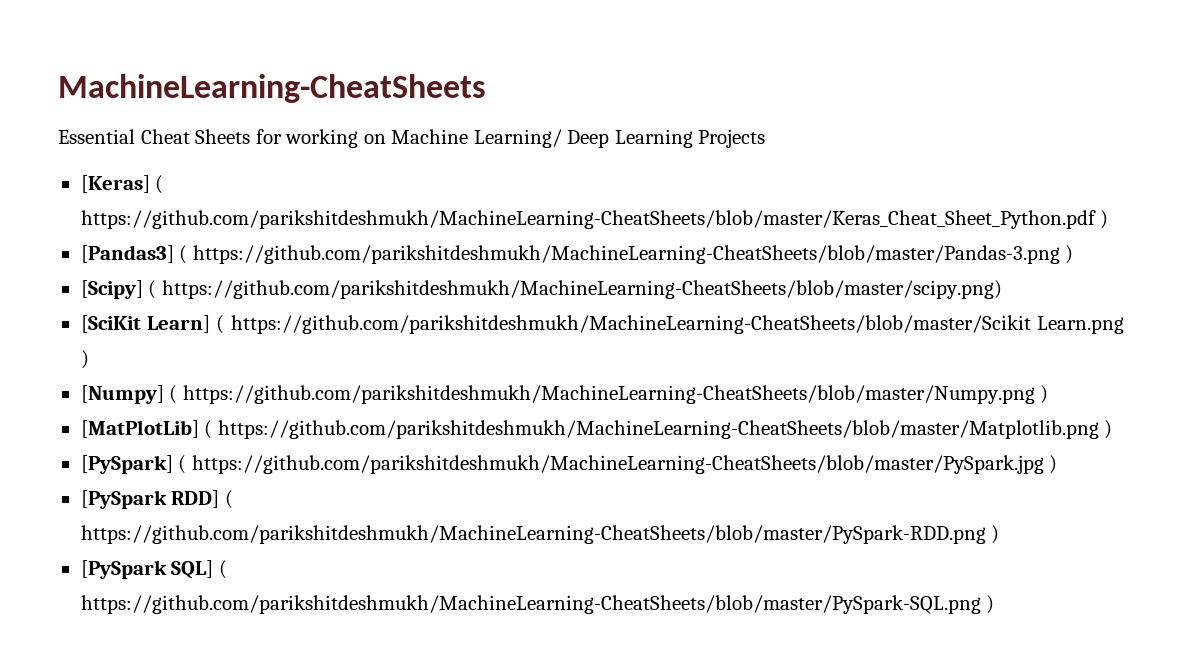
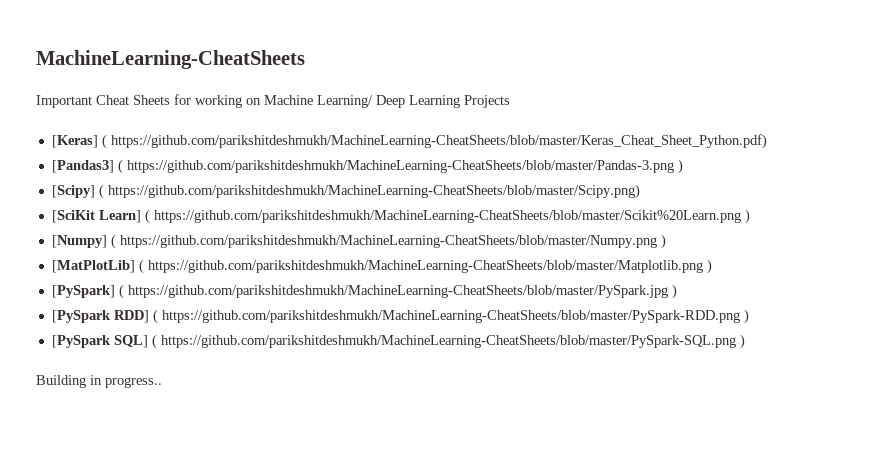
[58,129,135,144] Essential -> [36,95,92,108] Important
[80,210,1109,229] https://github.com/parikshitdeshmukh/MachineLearning-CheatSheets/blob/master/Keras_Cheat_Sheet_Python.pdf ) -> [110,134,767,149] https://github.com/parikshitdeshmukh/MachineLearning-CheatSheets/blob/master/Keras_Cheat_Sheet_Python.pdf)
[161,280,1002,299] https://github.com/parikshitdeshmukh/MachineLearning-CheatSheets/blob/master/scipy.png) -> [107,184,640,199] https://github.com/parikshitdeshmukh/MachineLearning-CheatSheets/blob/master/Scipy.png)
[230,315,1124,334] https://github.com/parikshitdeshmukh/MachineLearning-CheatSheets/blob/master/Scikit Learn.png -> [153,210,741,223] https://github.com/parikshitdeshmukh/MachineLearning-CheatSheets/blob/master/Scikit%20Learn.png
(995, 604) none -> [36,375,162,388] // Building in progress..

